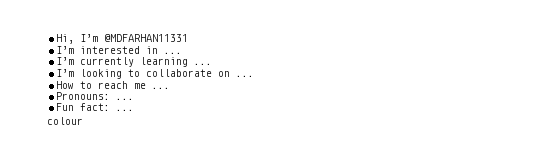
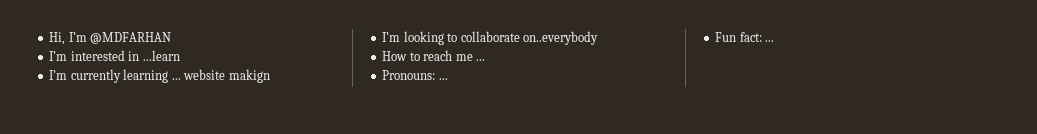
[104,34,189,42] @MDFARHAN11331 -> [90,32,172,44] @MDFARHAN
[164,52,183,54] ... -> [142,50,180,61] ...learn
(213, 64) none -> [183,69,270,83] website makign
[218,71,255,77] on ... -> [523,31,599,45] on..everybody
[47,117,83,125] // colour -> (775, 41) none

